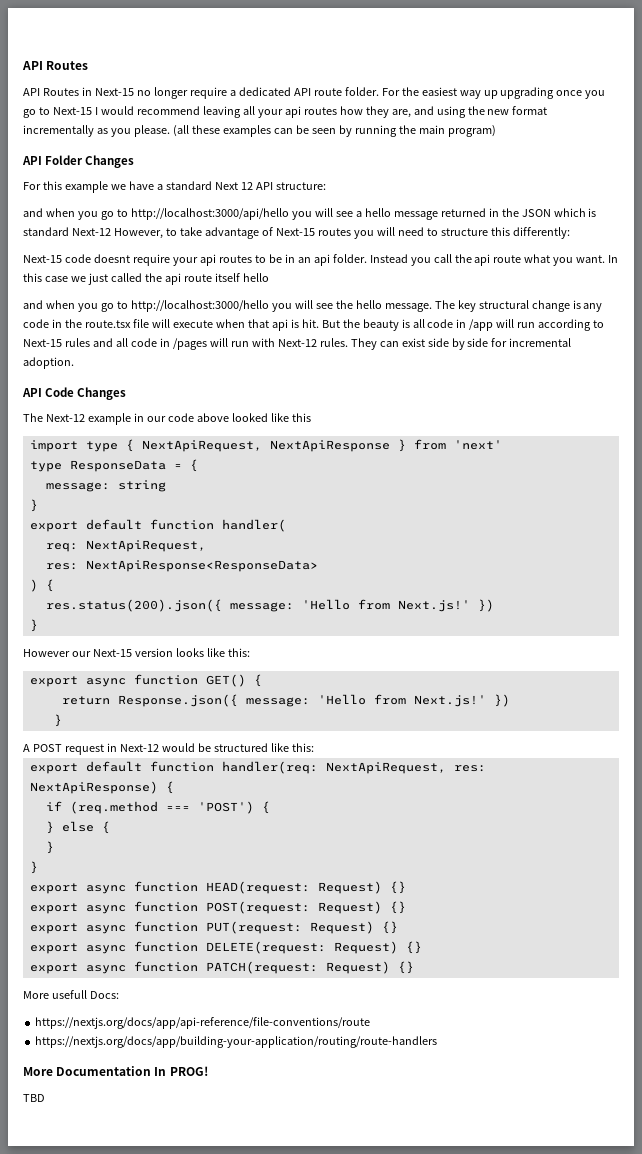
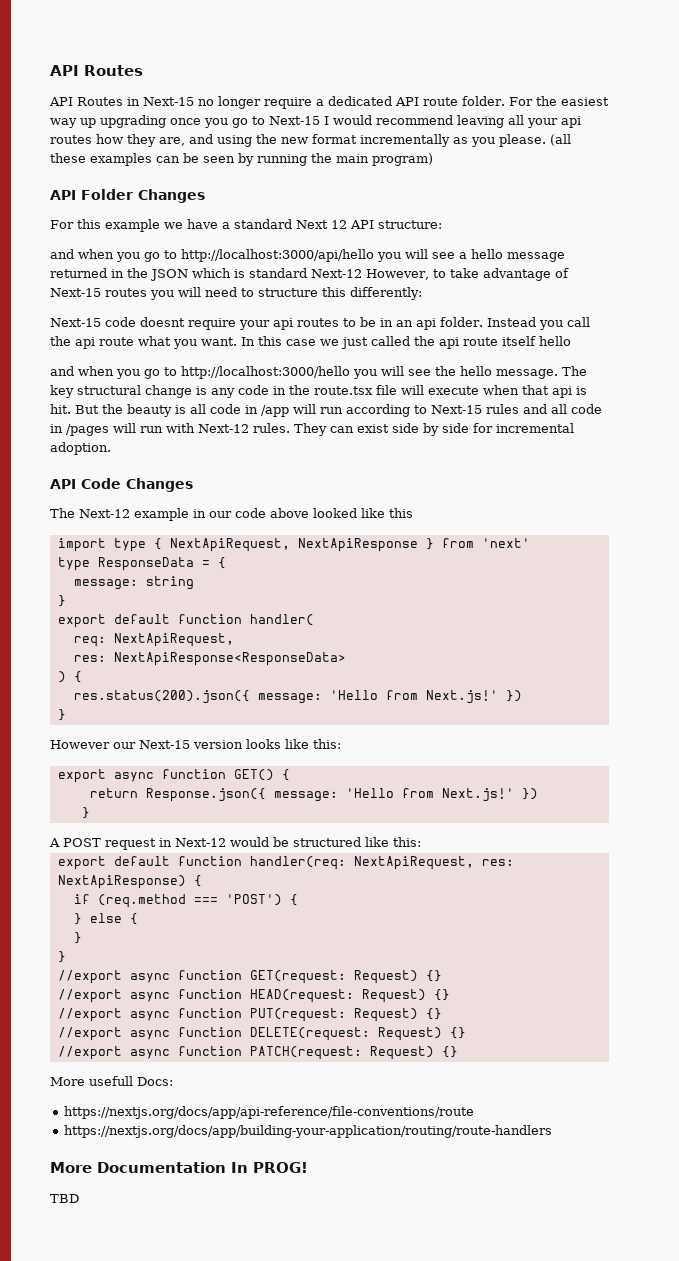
[29,883,78,894] export -> [57,970,442,984] [57,989,122,1003] //export async function GET(request: Request) {} // //export
[29,901,406,914] [29,923,78,934] export async function POST(request: Request) {} // export -> [57,1008,122,1022] //export
[29,943,78,954] export -> [57,1027,122,1041] //export
[29,963,78,974] export -> [57,1046,122,1060] //export

